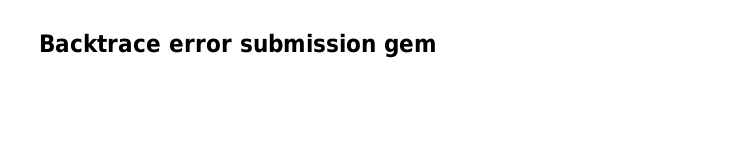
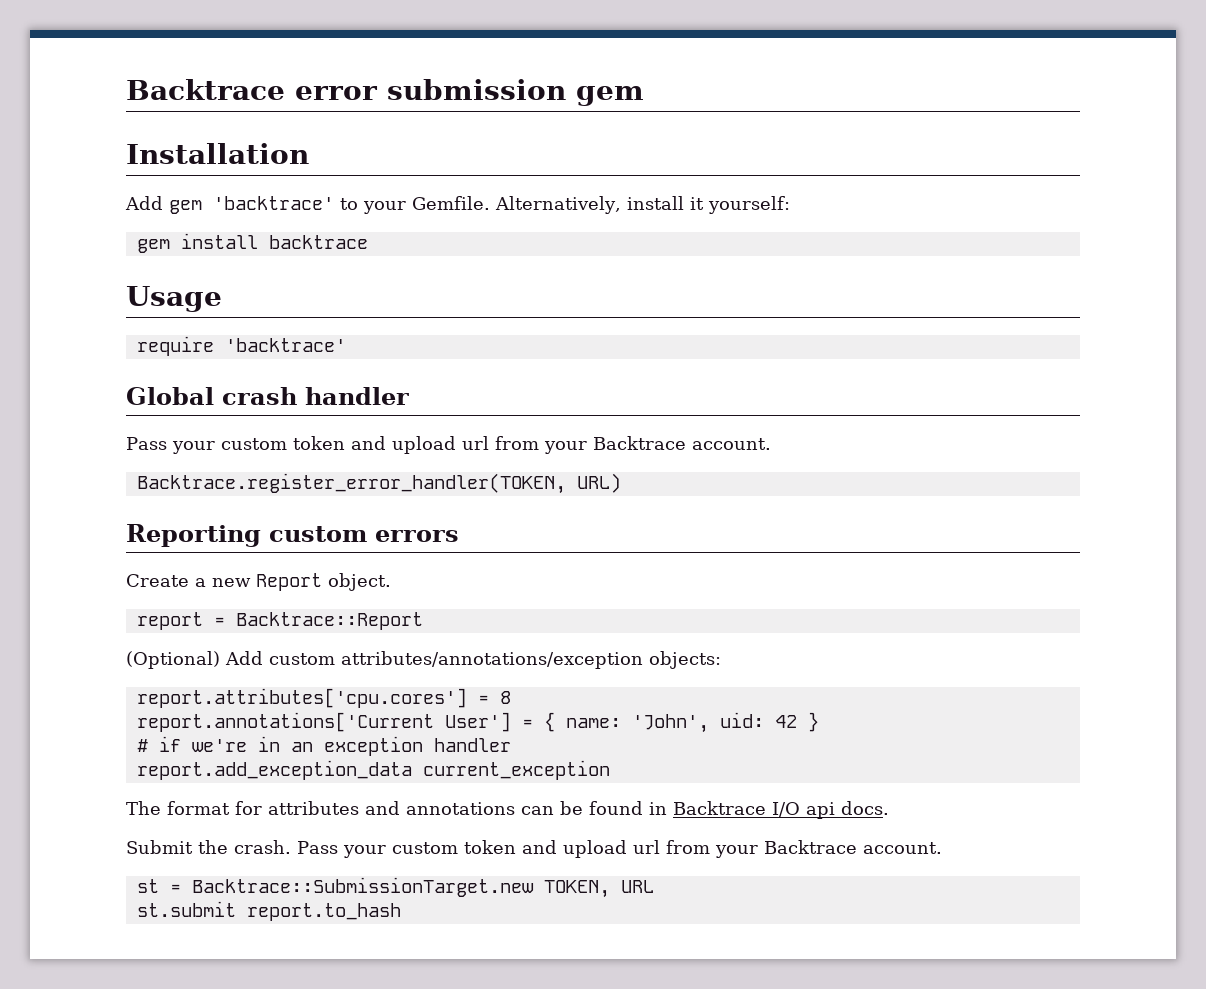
(437, 48) none -> [126,143,309,164] [125,196,790,214] [136,233,368,253] [126,286,222,312] [136,336,346,356] [126,387,409,405] [126,436,771,454] [136,473,621,494] [126,524,459,547] [126,573,391,591] [136,612,423,630] [126,651,721,669] [136,688,511,708] [136,712,819,733] [136,736,511,756] [136,760,610,780] [126,801,889,819] [126,840,942,858] [136,877,654,898] [136,901,401,921] // Installation // Add gem 'backtrace' to your Gemfile. Alternatively, install it yourself: // gem install backtrace // Usage // require 'backtrace' // Global crash handler // Pass your custom token and upload url from your Backtrace account. // Backtrace.register_error_handler(TOKEN, URL) // Reporting custom errors // Create a new Report object. // report = Backtrace::Report // (Optional) Add custom attributes/annotations/exception objects: // report.attributes['cpu.cores'] = 8 // report.annotations['Current User'] = { name: 'John', uid: 42 } // # if we're in an exception handler // report.add_exception_data current_exception // The format for attributes and annotations can be found in Backtrace I/O api docs. // Submit the crash. Pass your custom token and upload url from your Backtrace account. // st = Backtrace::SubmissionTarget.new TOKEN, URL // st.submit report.to_hash

